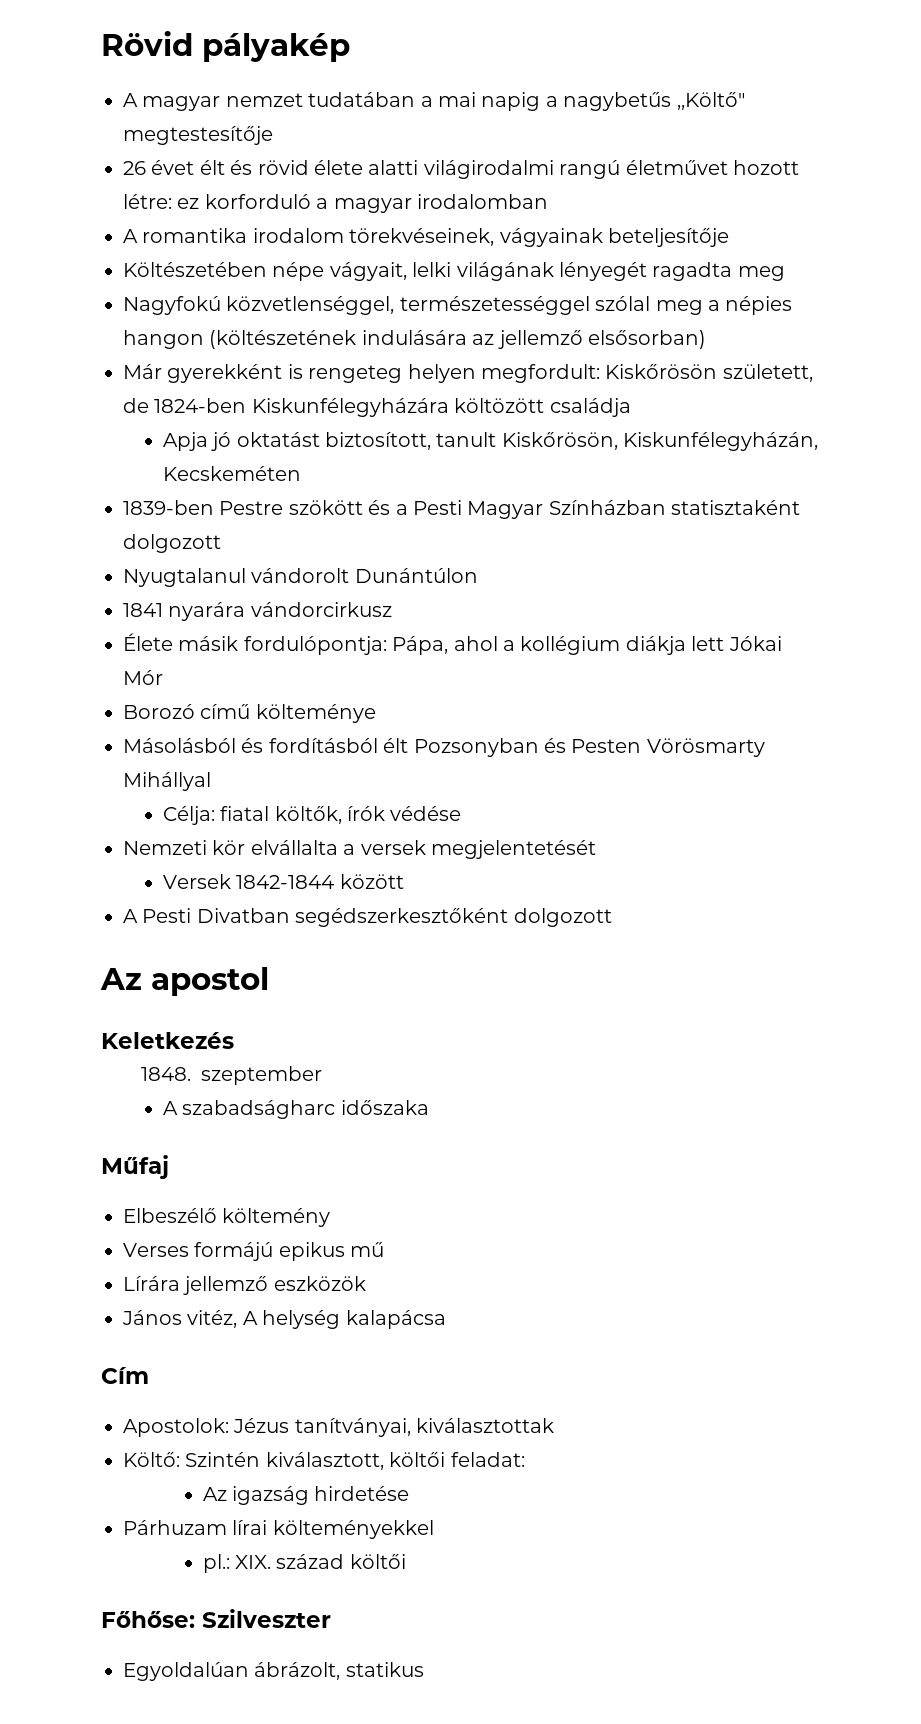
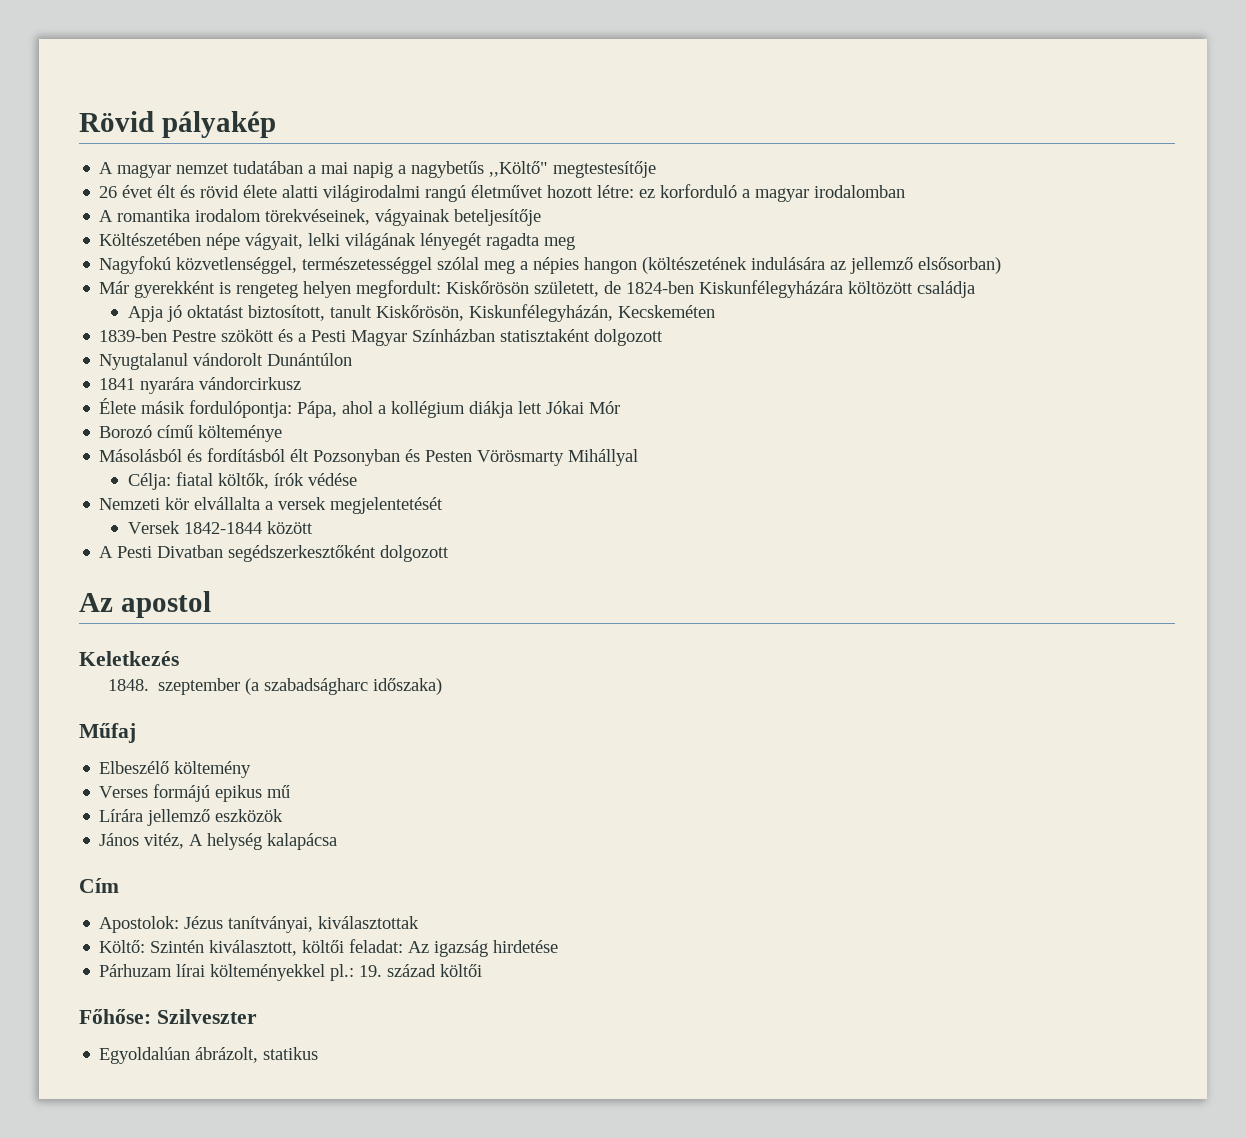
[162,1100,429,1119] // A szabadságharc időszaka -> [245,678,443,695] (a szabadságharc időszaka)
(525, 1459) // -> (404, 946) none
[202,1554,271,1573] // pl.: XIX. -> [330,964,383,981] pl.: 19.

